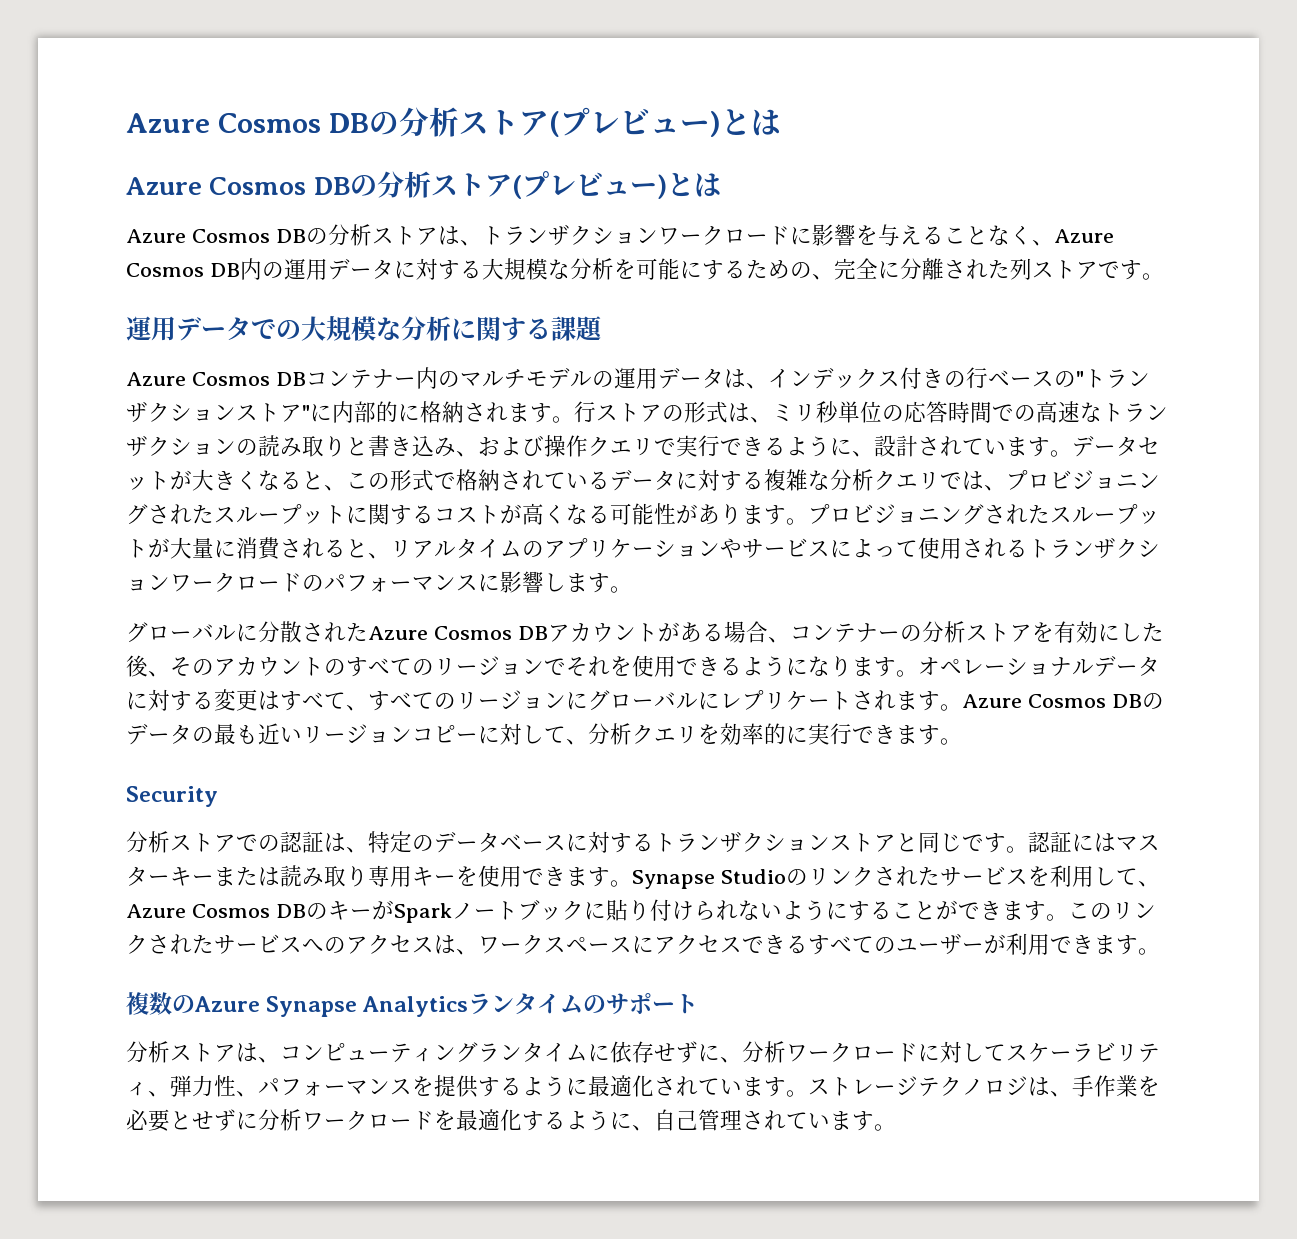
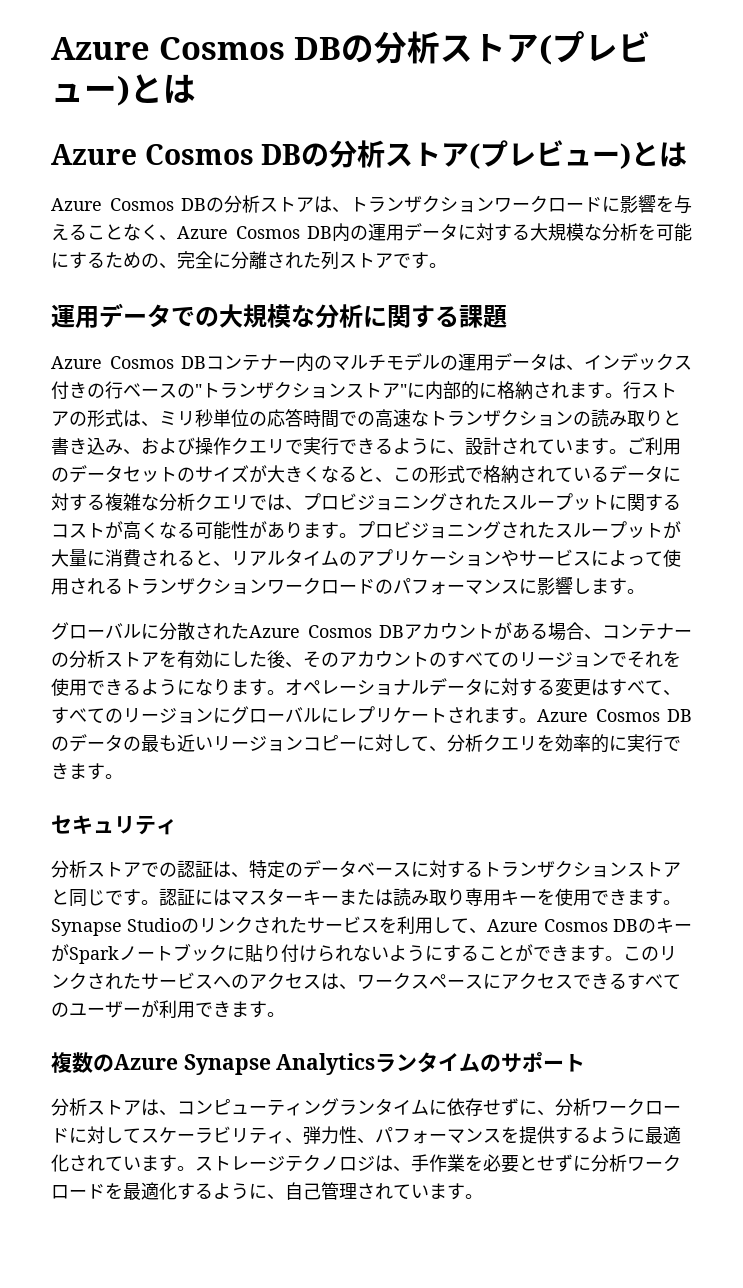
(1072, 453) none -> [627,437,681,455] [51,467,69,482] ご利用の
(170, 480) none -> [177,465,249,483] のサイズ
[126,786,218,807] Security -> [51,815,177,835] セキュリティ

